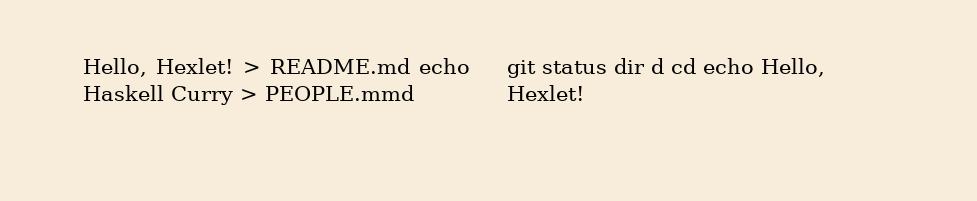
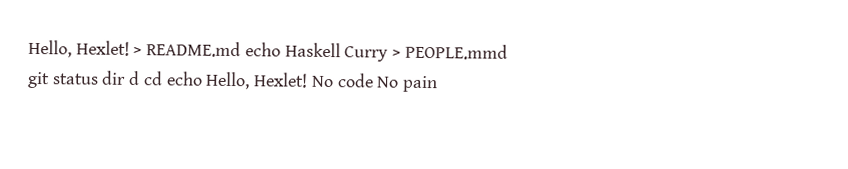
(584, 93) none -> [310,73,438,93] No code No pain

